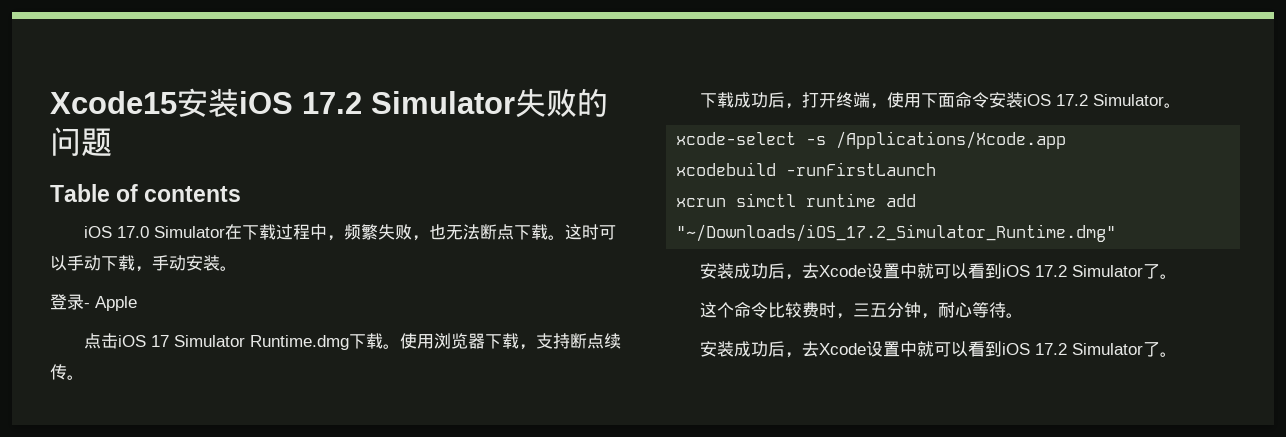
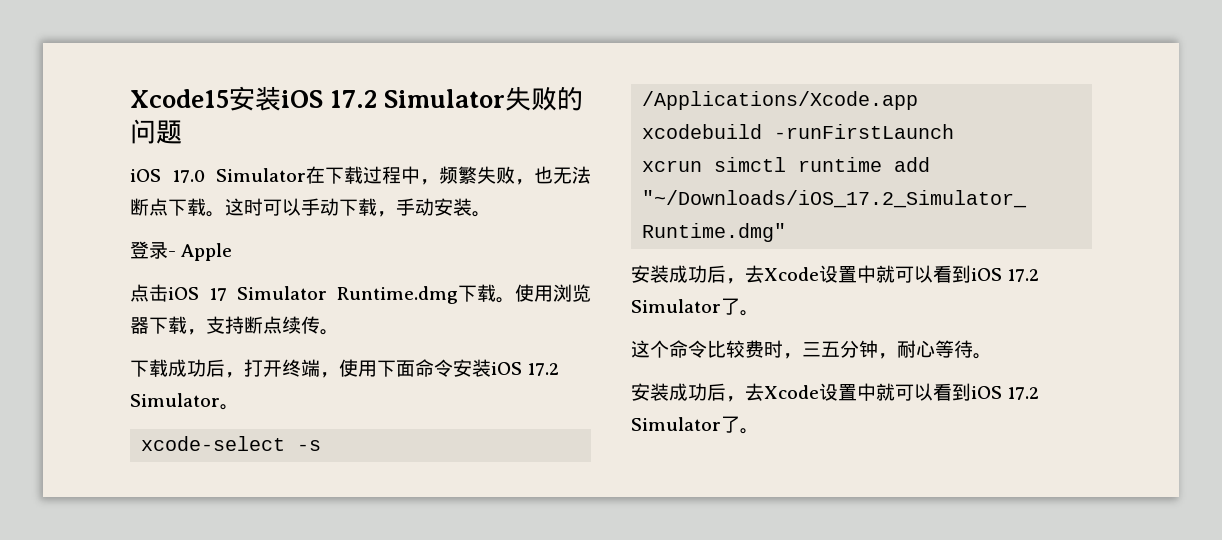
[50,184,242,202] // Table of contents -> (182, 132) none

